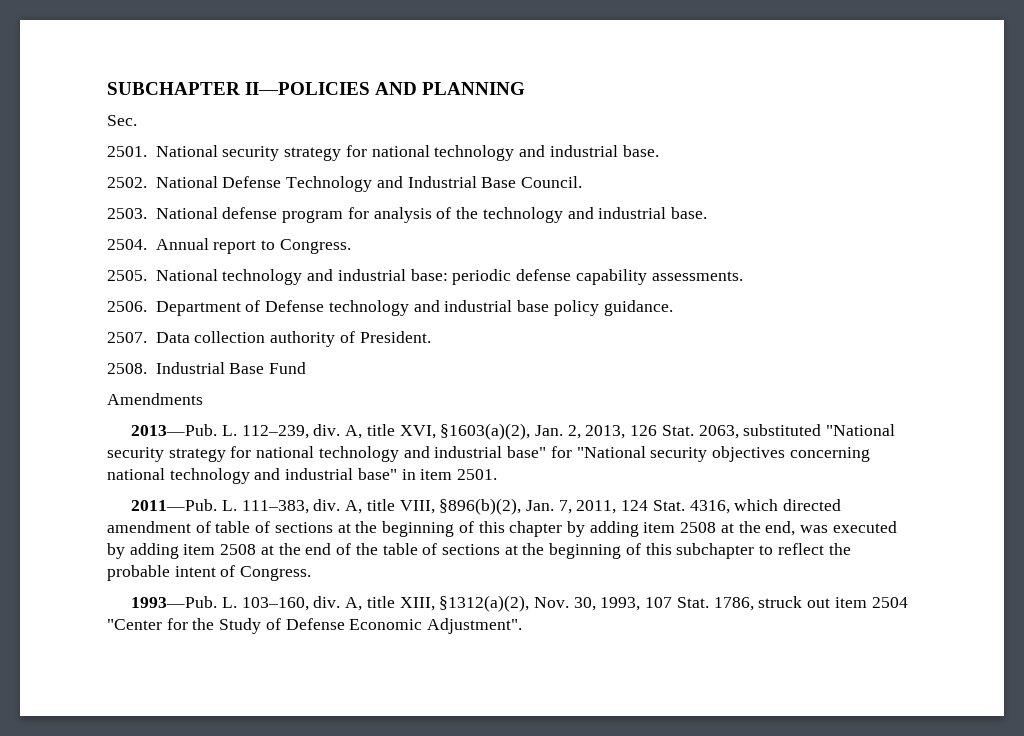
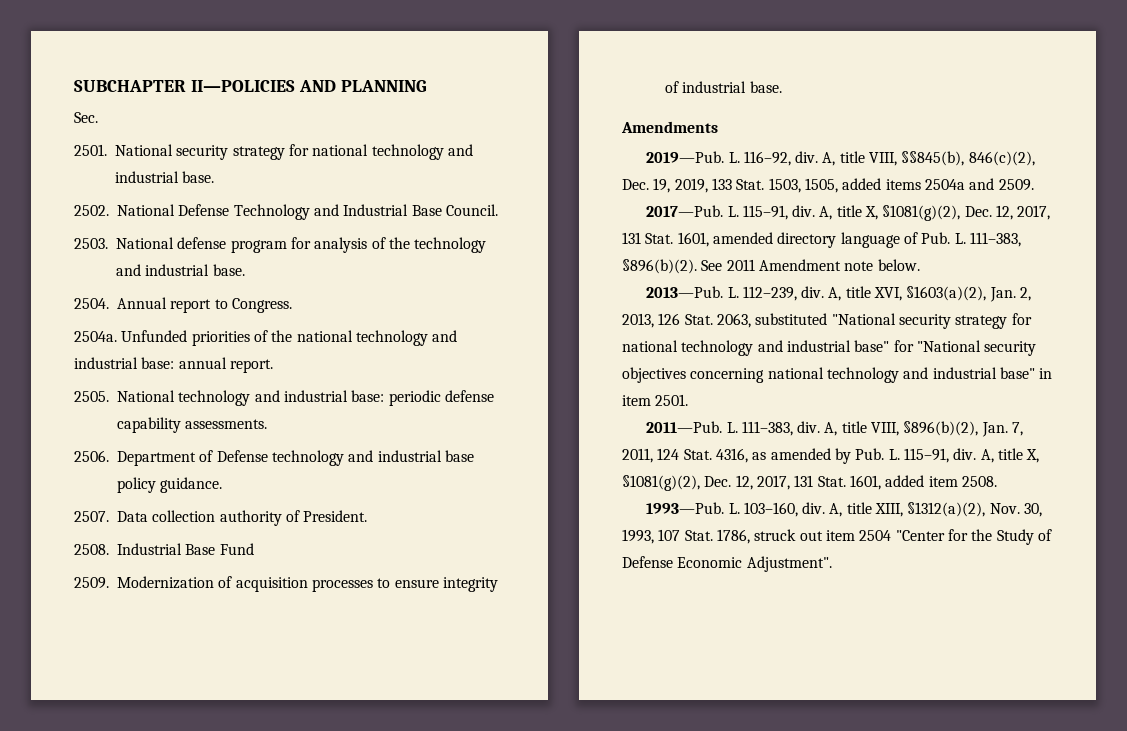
(351, 246) none -> [74,330,458,346] [74,357,273,373] // 2504a. Unfunded priorities of the national technology and industrial base: annual report.
[107,393,203,405] Amendments -> [74,576,498,592] [665,81,782,93] [621,121,718,133] [646,151,1035,166] [622,178,1034,193] [646,205,1051,221] [622,232,1021,248] [622,259,920,274] 2509. Modernization of acquisition processes to ensure integrity of industrial base. // Amendments // 2019—Pub. L. 116–92, div. A, title VIII, §§845(b), 846(c)(2), Dec. 19, 2019, 133 Stat. 1503, 1505, added items 2504a and 2509. // 2017—Pub. L. 115–91, div. A, title X, §1081(g)(2), Dec. 12, 2017, 131 Stat. 1601, amended directory language of Pub. L. 111–383, §896(b)(2). See 2011 Amendment note below.
[734,499,842,511] [107,521,897,537] [107,543,851,559] [107,565,312,581] which directed amendment of table of sections at the beginning of this chapter by adding item 2508 at the end, was executed by adding item 2508 at the end of the table of sections at the beginning of this subchapter to reflect the probable intent of Congress. -> [752,448,1040,464] [622,475,997,491] as amended by Pub. L. 115–91, div. A, title X, §1081(g)(2), Dec. 12, 2017, 131 Stat. 1601, added item 2508.

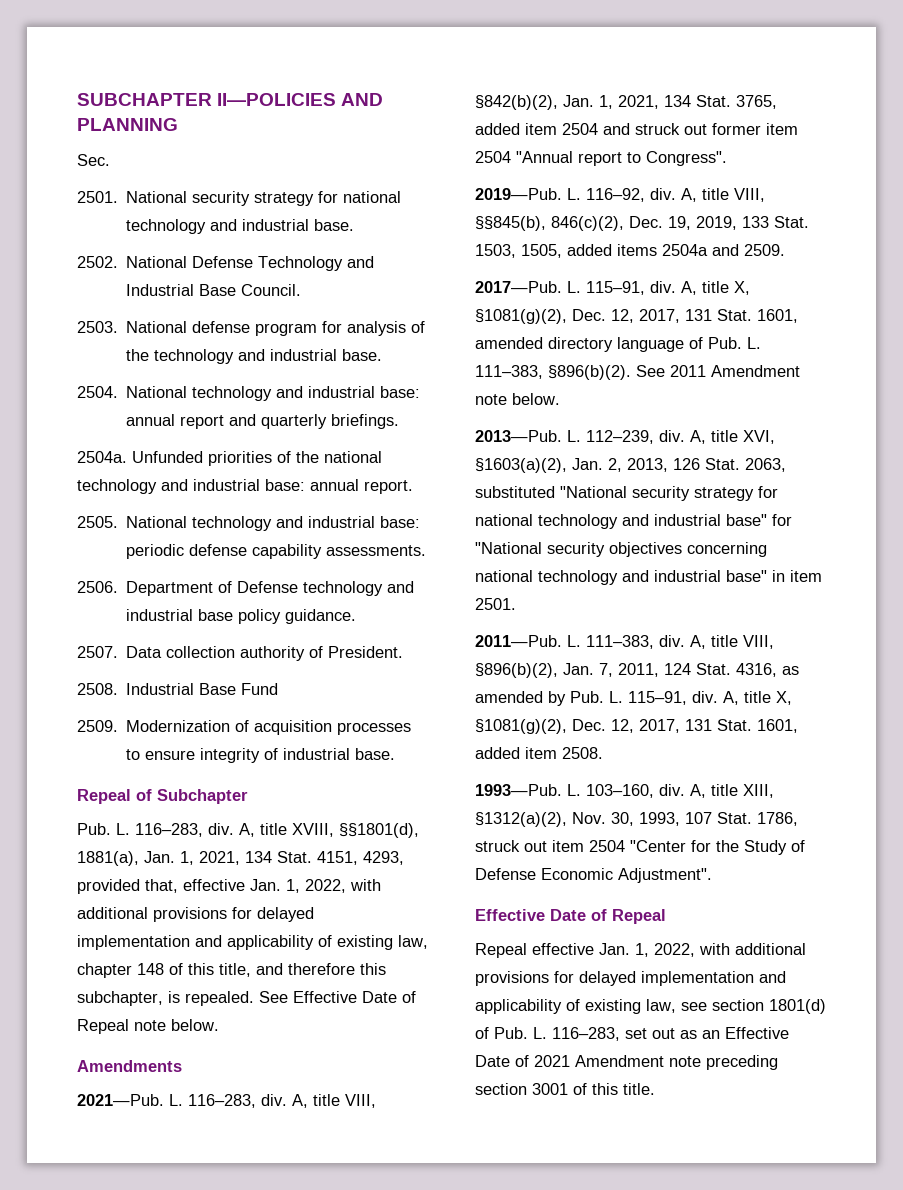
[117,297,292,313] Annual report to Congress. -> [126,386,421,401] [126,414,400,429] National technology and industrial base: annual report and quarterly briefings.
[621,121,718,133] Amendments -> [77,789,248,804] [77,823,419,838] [77,851,404,866] [77,879,381,894] [77,907,314,922] [77,935,428,950] [77,963,386,978] [77,991,416,1006] [77,1019,219,1034] [77,1060,182,1072] [77,1094,376,1108] [475,95,777,110] [475,123,798,135] [475,151,727,166] Repeal of Subchapter // Pub. L. 116–283, div. A, title XVIII, §§1801(d), 1881(a), Jan. 1, 2021, 134 Stat. 4151, 4293, provided that, effective Jan. 1, 2022, with additional provisions for delayed implementation and applicability of existing law, chapter 148 of this title, and therefore this subchapter, is repealed. See Effective Date of Repeal note below. // Amendments // 2021—Pub. L. 116–283, div. A, title VIII, §842(b)(2), Jan. 1, 2021, 134 Stat. 3765, added item 2504 and struck out former item 2504 "Annual report to Congress".
(832, 564) none -> [475,909,666,924] [475,943,806,958] [475,971,786,986] [475,999,826,1014] [475,1027,789,1041] [475,1055,778,1070] [475,1083,655,1095] // Effective Date of Repeal // Repeal effective Jan. 1, 2022, with additional provisions for delayed implementation and applicability of existing law, see section 1801(d) of Pub. L. 116–283, set out as an Effective Date of 2021 Amendment note preceding section 3001 of this title.

